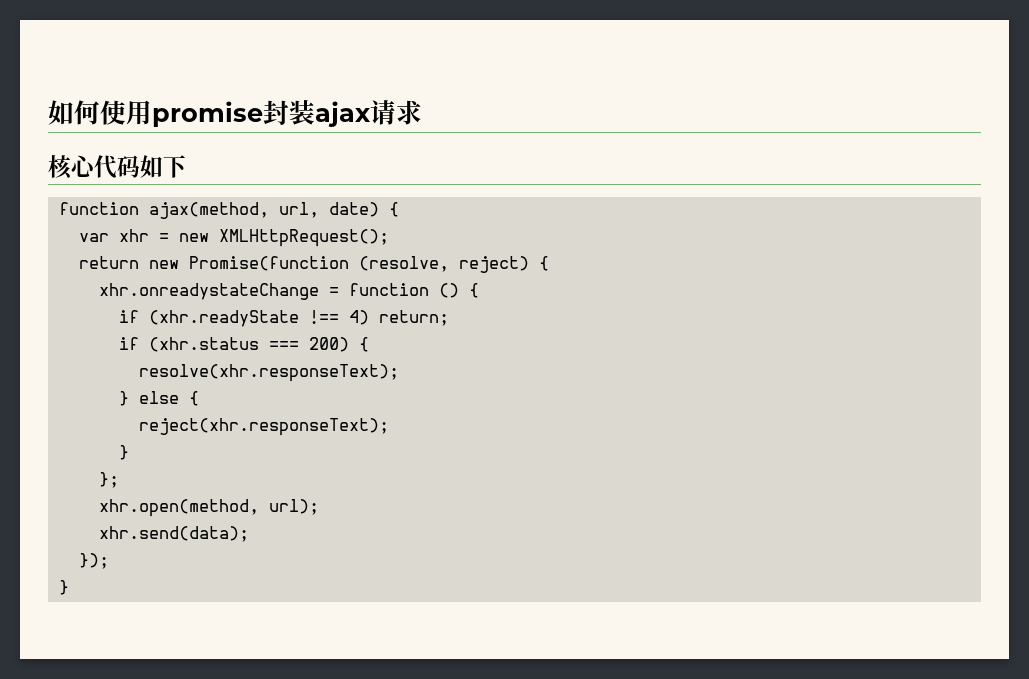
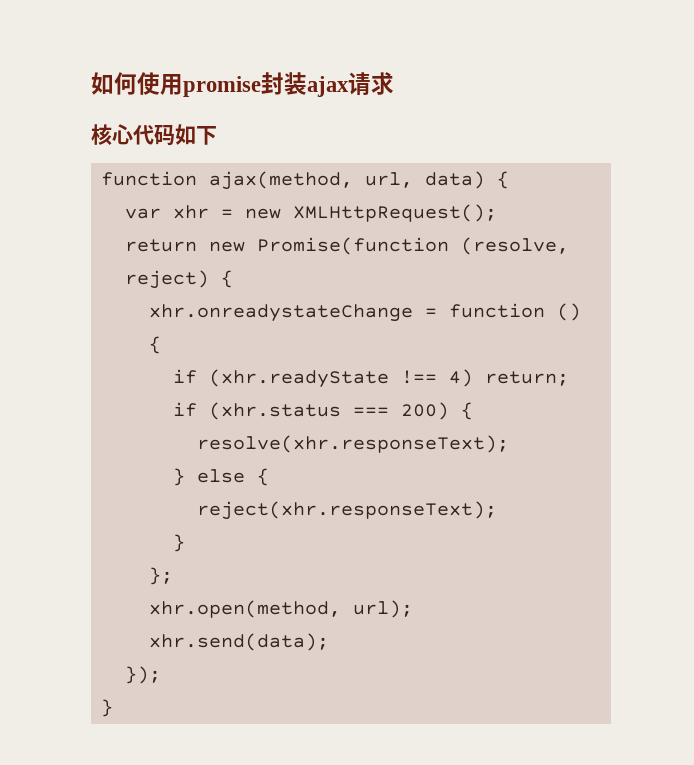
[328,202,379,217] date) -> [425,171,486,189] data)

